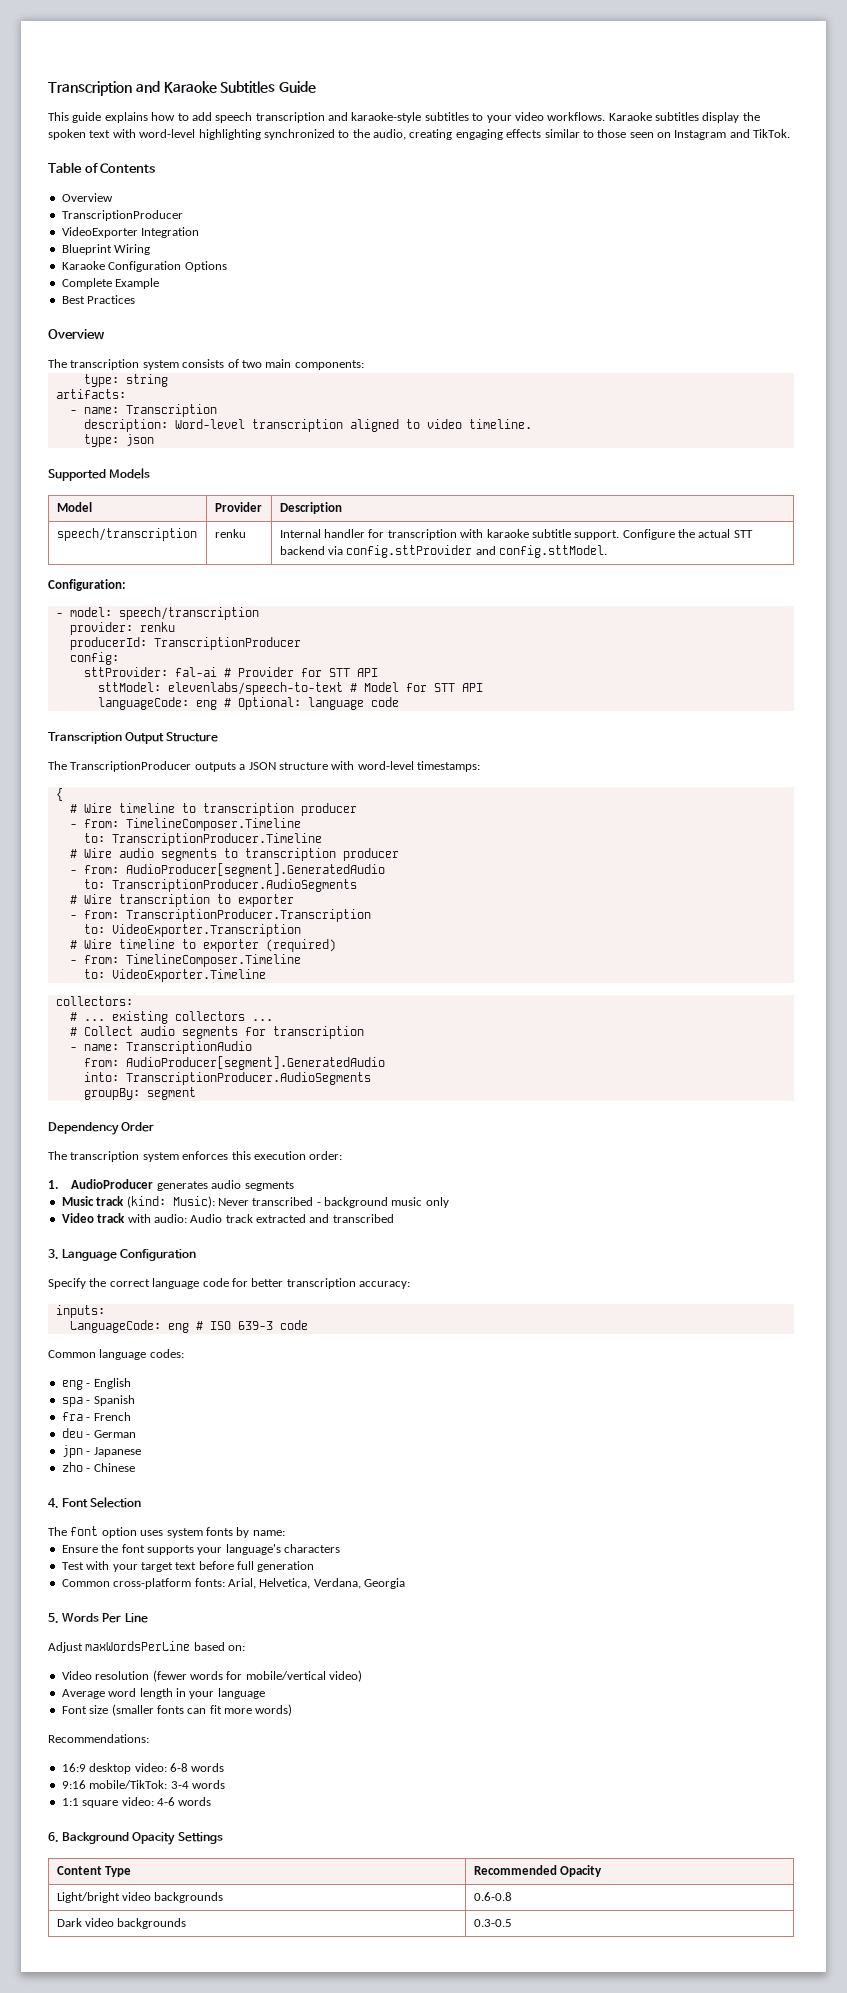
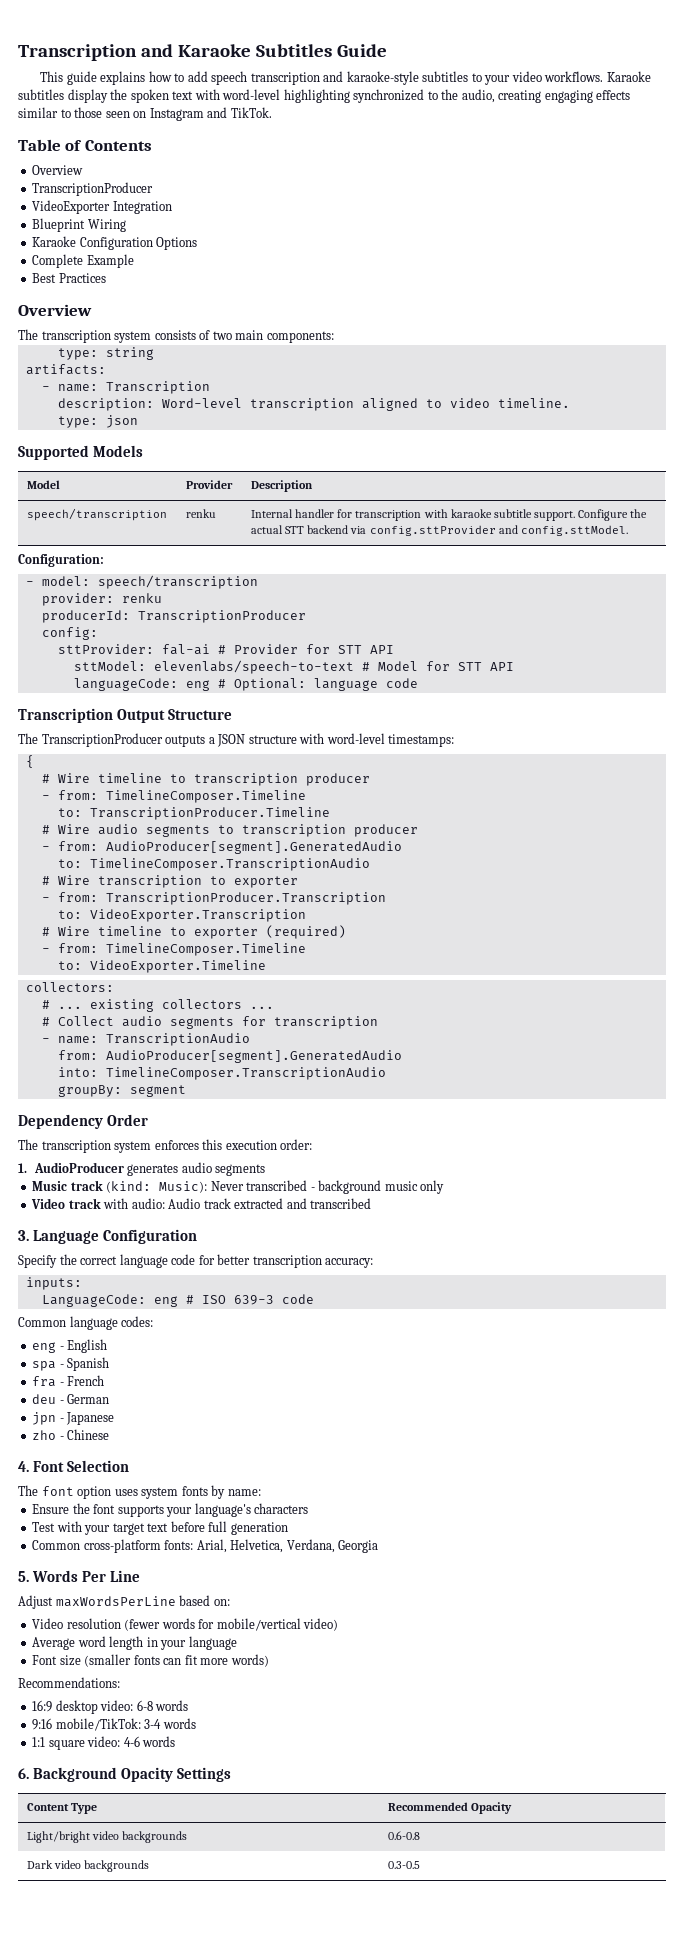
[111,879,357,892] TranscriptionProducer.AudioSegments -> [89,858,370,871] TimelineComposer.TranscriptionAudio
[125,1072,371,1085] TranscriptionProducer.AudioSegments -> [105,1067,386,1080] TimelineComposer.TranscriptionAudio

